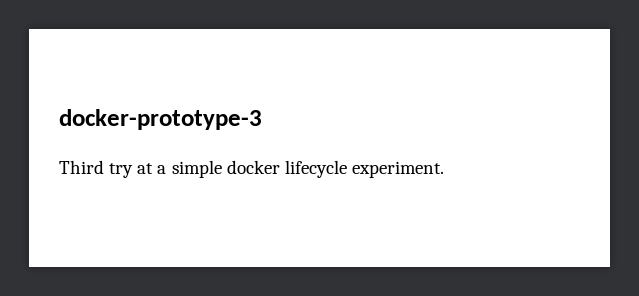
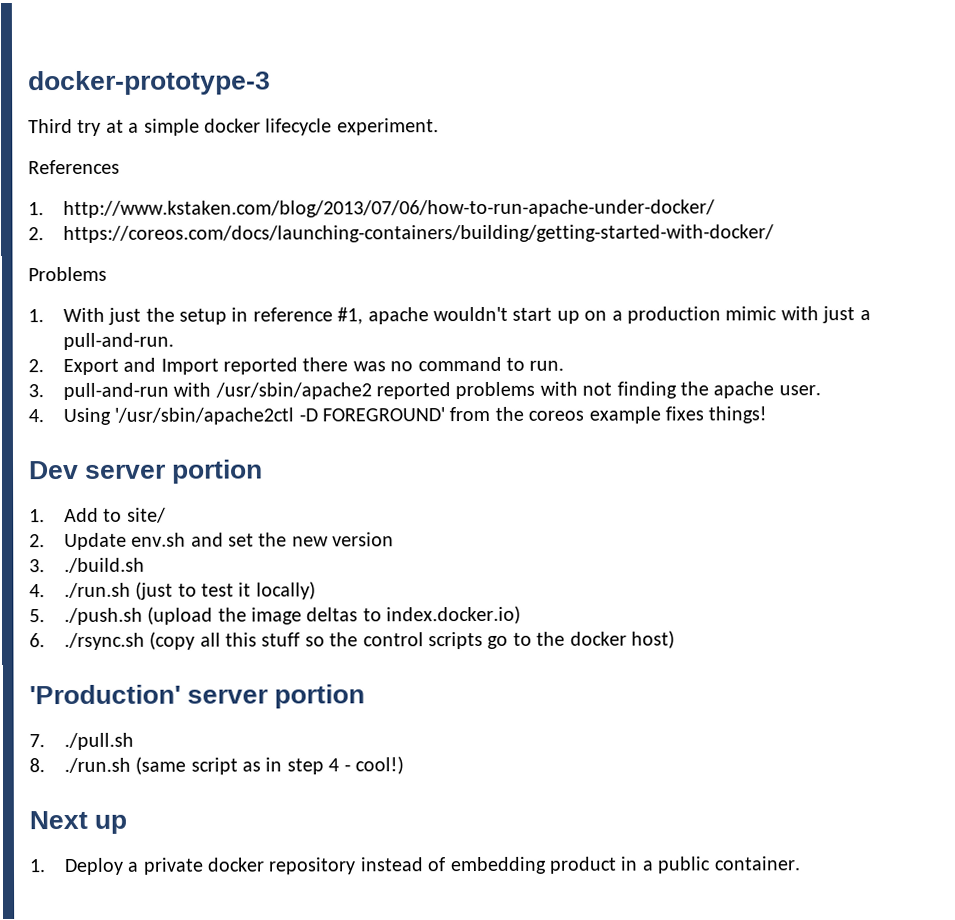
(444, 169) none -> [28,159,120,175] [28,199,715,219] [28,224,774,244] [28,266,107,282] [28,306,871,325] [62,332,174,351] [28,356,565,376] [28,381,821,401] [28,406,768,426] [29,459,264,484] [29,507,166,523] [29,532,395,551] [29,557,145,574] [29,581,316,600] [29,605,522,626] [29,630,675,651] [29,684,366,709] [29,732,134,751] [29,756,404,775] [29,810,128,834] [29,856,801,876] // References // 1. http://www.kstaken.com/blog/2013/07/06/how-to-run-apache-under-docker/ // 2. https://coreos.com/docs/launching-containers/building/getting-started-with-docker/ // Problems // 1. With just the setup in reference #1, apache wouldn't start up on a production mimic with just a pull-and-run. // 2. Export and Import reported there was no command to run. // 3. pull-and-run with /usr/sbin/apache2 reported problems with not finding the apache user. // 4. Using '/usr/sbin/apache2ctl -D FOREGROUND' from the coreos example fixes things! // Dev server portion // 1. Add to site/ // 2. Update env.sh and set the new version // 3. ./build.sh // 4. ./run.sh (just to test it locally) // 5. ./push.sh (upload the image deltas to index.docker.io) // 6. ./rsync.sh (copy all this stuff so the control scripts go to the docker host) // 'Production' server portion // 7. ./pull.sh // 8. ./run.sh (same script as in step 4 - cool!) // Next up // 1. Deploy a private docker repository instead of embedding product in a public container.

